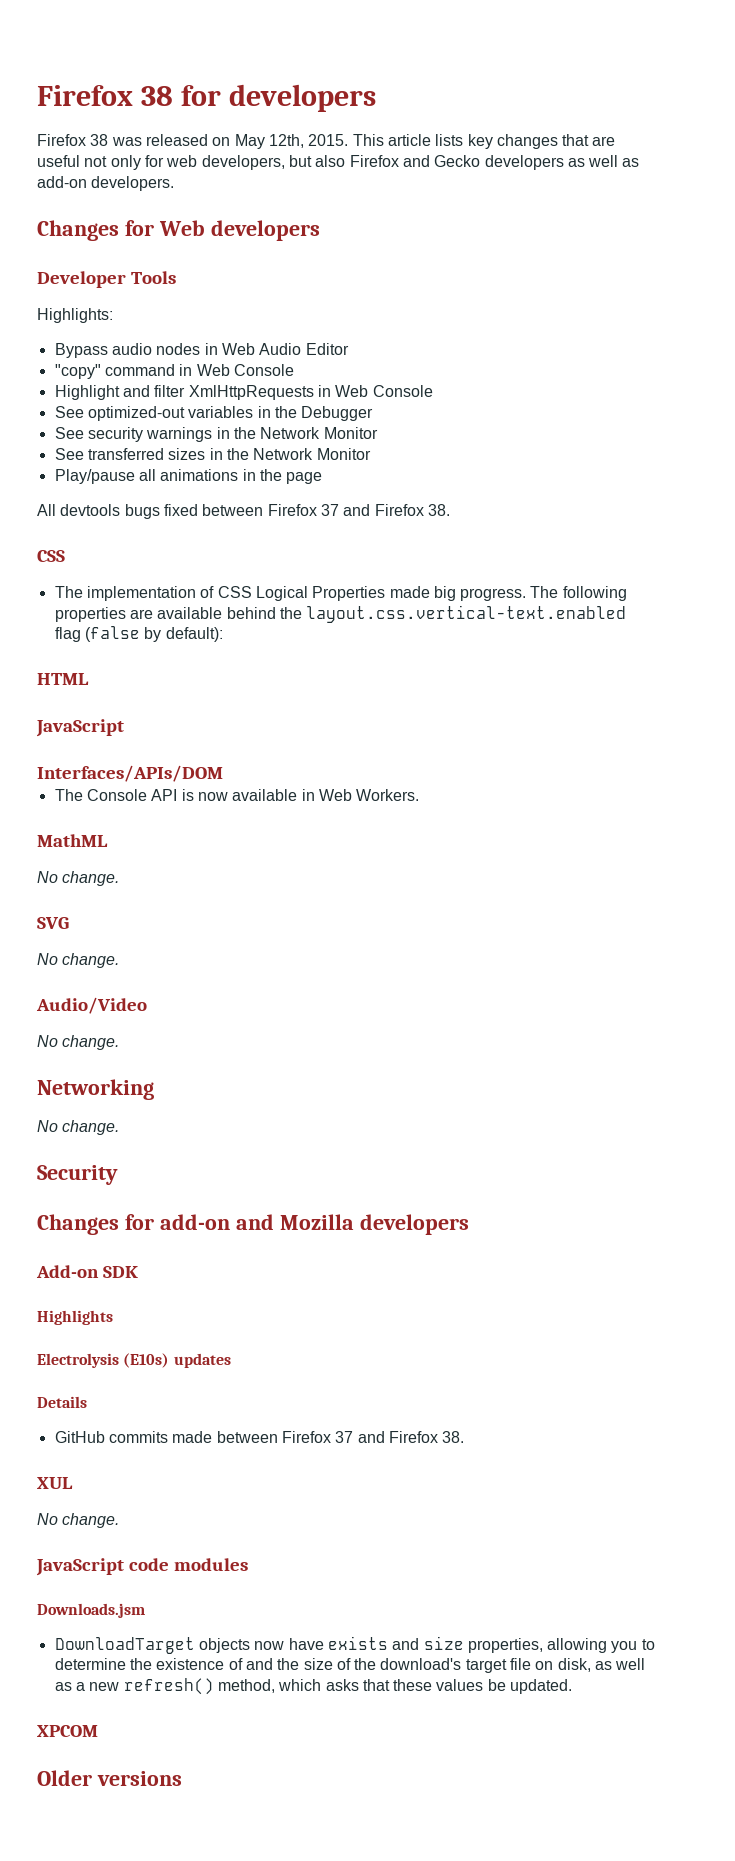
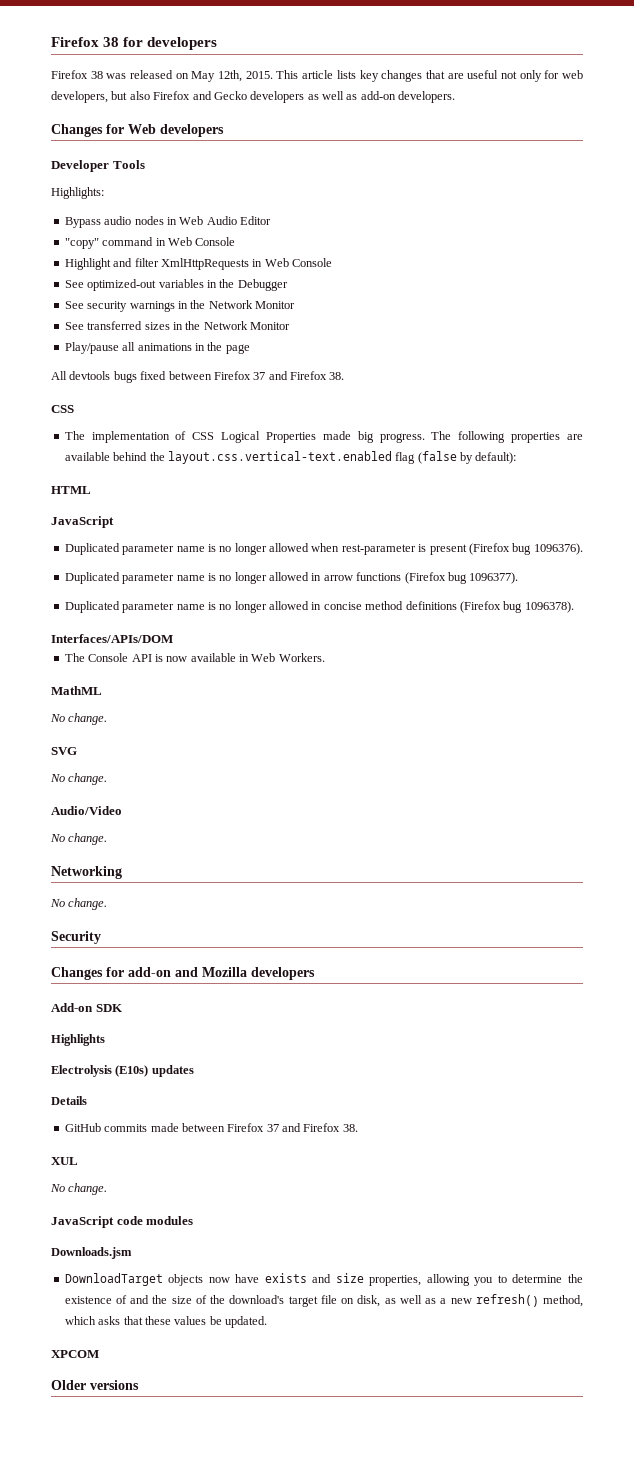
(124, 728) none -> [64,543,583,555] [64,572,519,584] [64,601,574,613] // Duplicated parameter name is no longer allowed when rest-parameter is present (Firefox bug 1096376). // Duplicated parameter name is no longer allowed in arrow functions (Firefox bug 1096377). // Duplicated parameter name is no longer allowed in concise method definitions (Firefox bug 1096378).

